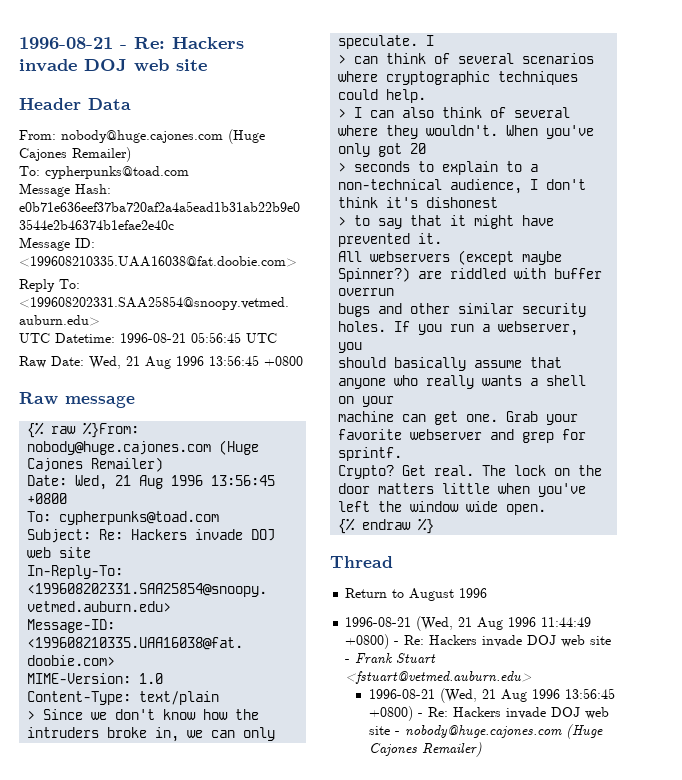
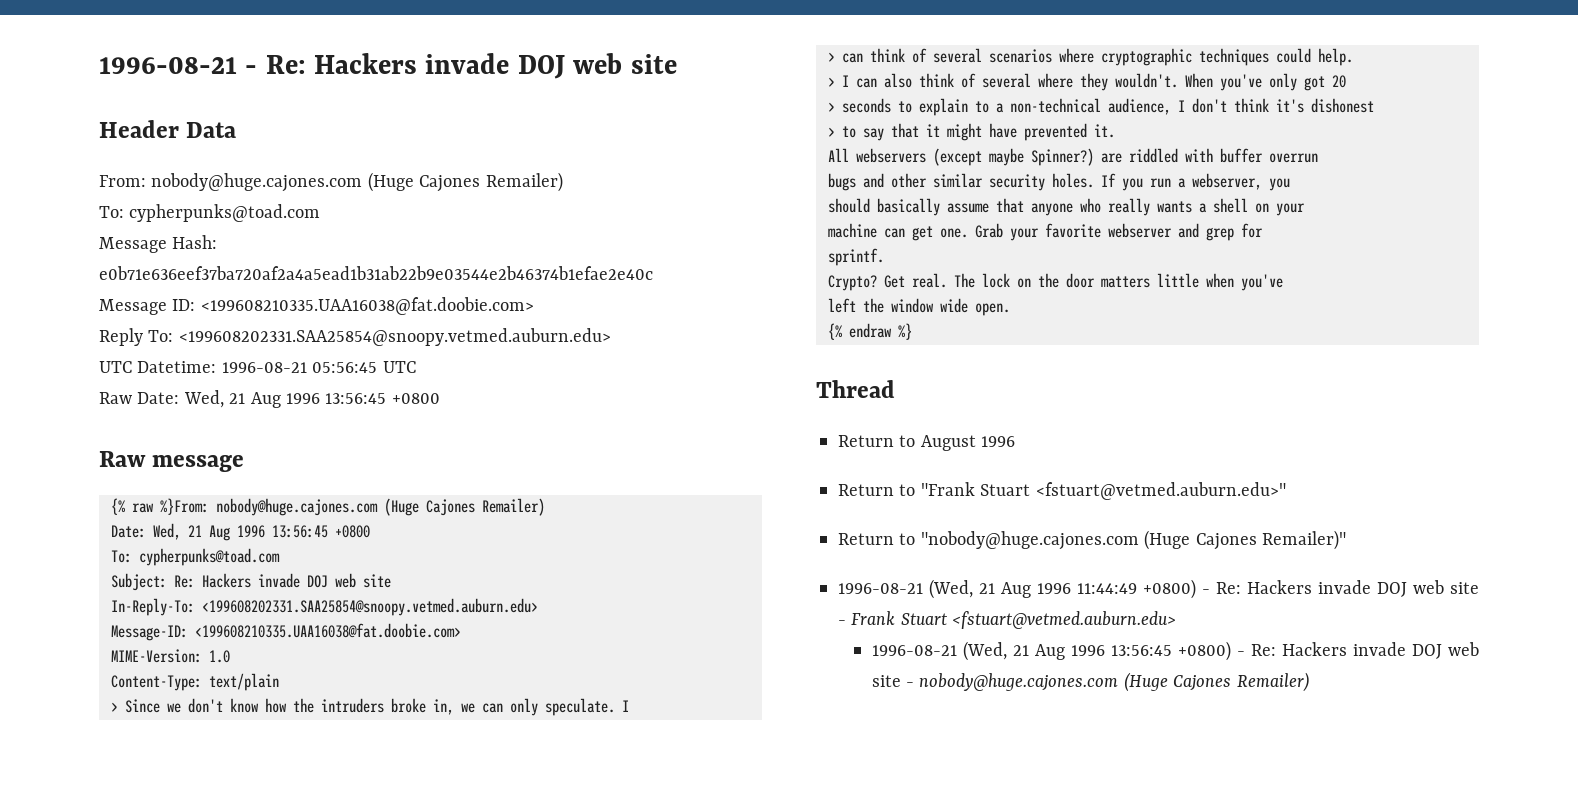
(488, 593) none -> [838,482,1286,500] [838,530,1346,550] // Return to "Frank Stuart <fstuart@vetmed.auburn.edu>" // Return to "nobody@huge.cajones.com (Huge Cajones Remailer)"

